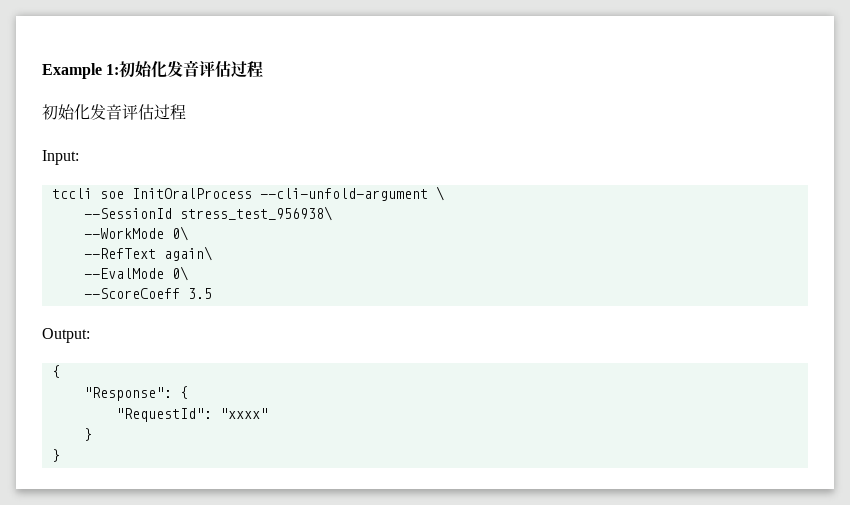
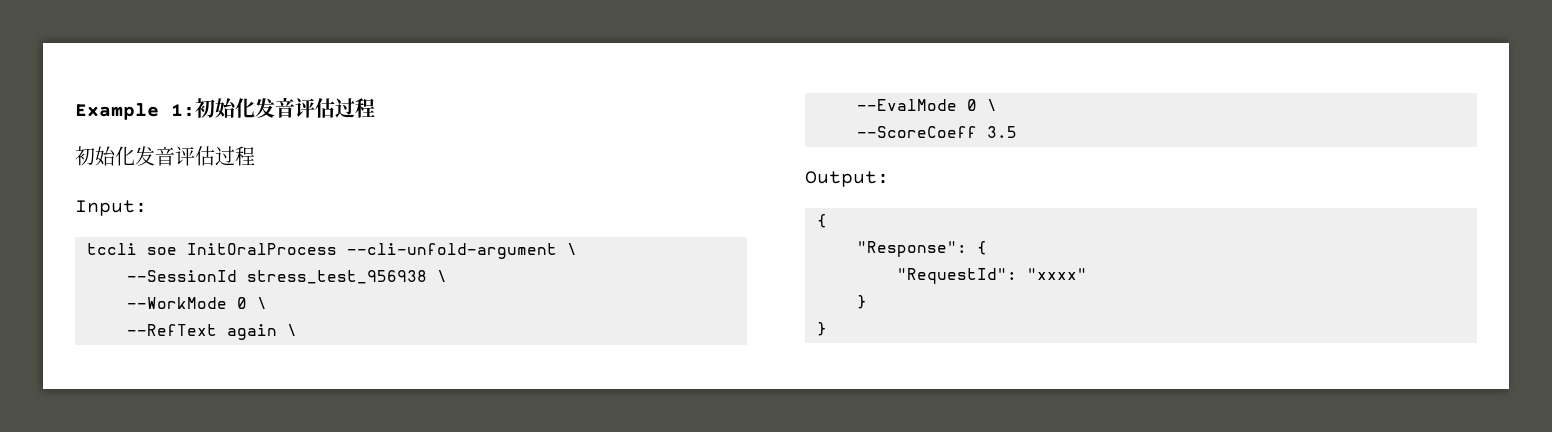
[179,206,332,221] stress_test_956938\ -> [247,270,447,284] stress_test_956938 \
[171,226,188,241] 0\ -> [237,297,267,309] 0 \
[163,246,212,261] again\ -> [227,324,297,340] again \
[171,266,188,281] 0\ -> [967,99,997,111] 0 \

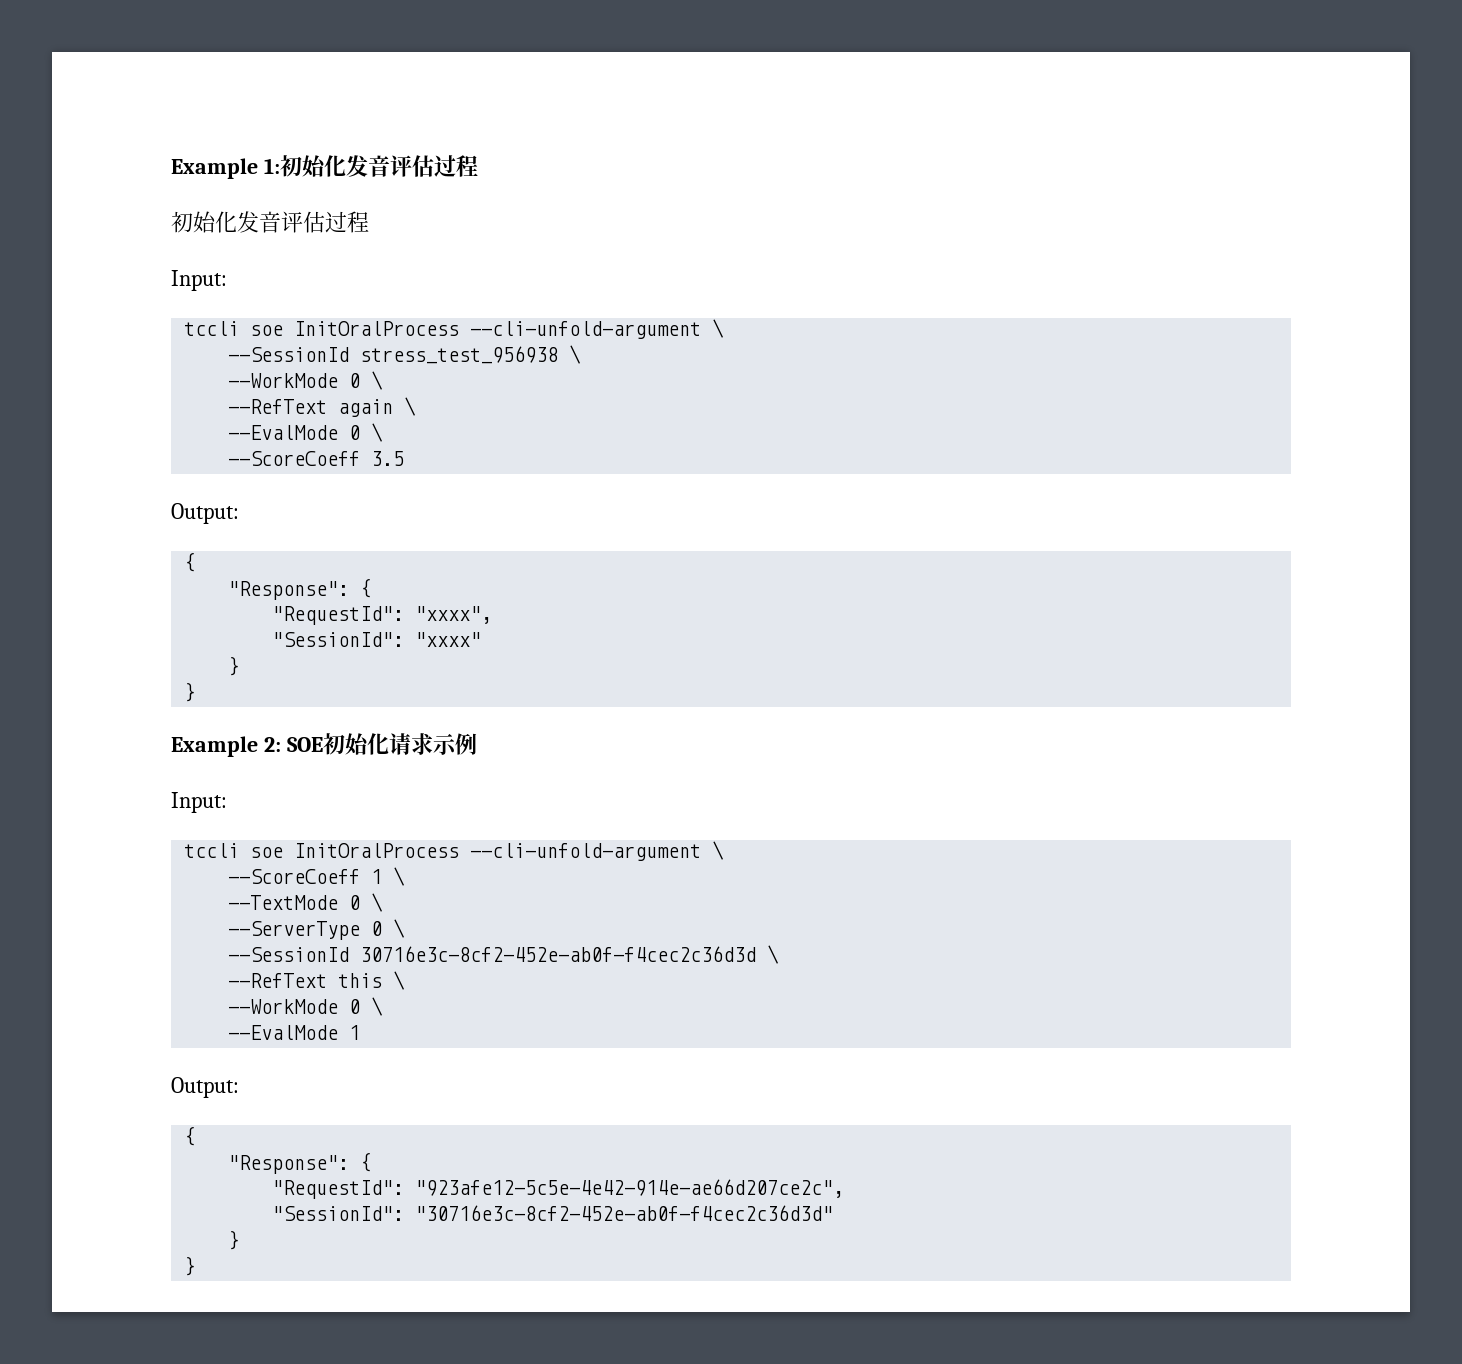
(1017, 276) none -> [415,606,493,624] [272,632,405,647] "xxxx", // "SessionId":
(827, 329) none -> [171,733,477,757] [171,792,227,813] [184,841,725,861] [228,867,406,886] [228,893,384,912] [228,919,406,940] [228,945,780,964] [228,971,406,990] [228,997,384,1016] [228,1025,361,1040] [171,1077,239,1098] [184,1126,196,1146] [228,1152,372,1174] [272,1179,845,1199] [272,1205,834,1221] [228,1230,240,1250] [184,1256,196,1276] // Example 2: SOE初始化请求示例 // Input: // tccli soe InitOralProcess --cli-unfold-argument \ // --ScoreCoeff 1 \ // --TextMode 0 \ // --ServerType 0 \ // --SessionId 30716e3c-8cf2-452e-ab0f-f4cec2c36d3d \ // --RefText this \ // --WorkMode 0 \ // --EvalMode 1 // Output: // { // "Response": { // "RequestId": "923afe12-5c5e-4e42-914e-ae66d207ce2c", // "SessionId": "30716e3c-8cf2-452e-ab0f-f4cec2c36d3d" // } // }

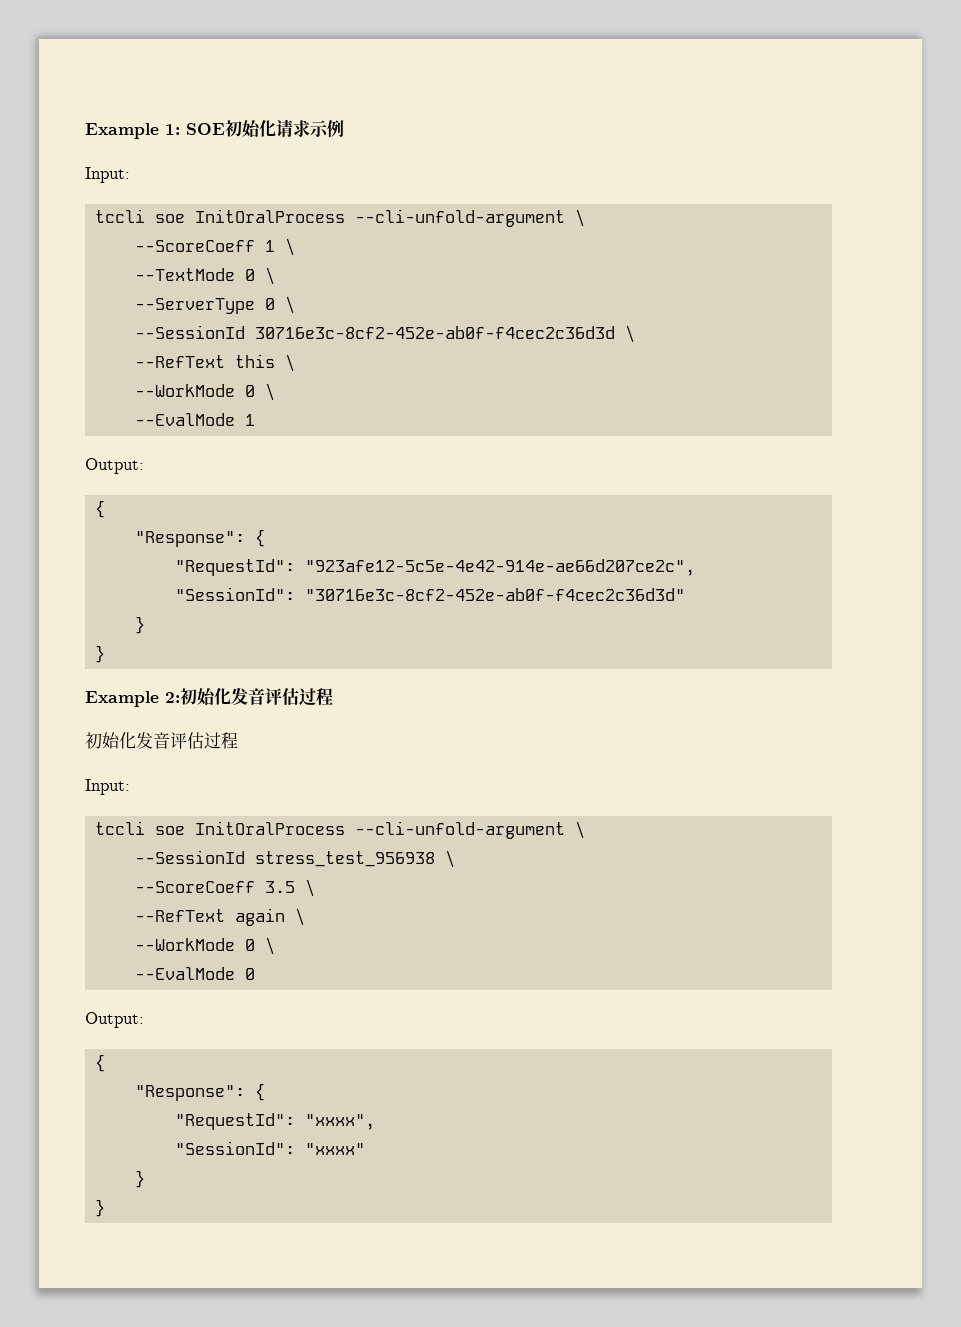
[279,155,478,177] [171,211,369,233] [171,270,227,291] [184,319,725,339] [228,345,582,364] [228,371,384,390] [228,397,417,417] [228,423,384,442] [228,451,405,466] [171,503,239,524] [184,552,196,572] [228,578,372,600] [272,606,493,625] [272,632,482,647] [228,656,240,676] [184,682,196,702] [171,736,281,757] 初始化发音评估过程 // 初始化发音评估过程 // Input: // tccli soe InitOralProcess --cli-unfold-argument \ // --SessionId stress_test_956938 \ // --WorkMode 0 \ // --RefText again \ // --EvalMode 0 \ // --ScoreCoeff 3.5 // Output: // { // "Response": { // "RequestId": "xxxx", // "SessionId": "xxxx" // } // } // Example 2: -> (180, 129) none
(196, 1266) none -> [85,688,333,707] [85,732,238,749] [85,779,130,795] [95,821,586,839] [135,850,456,868] [135,879,316,897] [135,908,306,926] [135,937,276,955] [135,967,256,980] [85,1012,144,1028] [95,1054,106,1072] [135,1083,266,1101] [175,1113,376,1130] [175,1141,366,1155] [135,1170,146,1188] [95,1199,106,1217] // Example 2:初始化发音评估过程 // 初始化发音评估过程 // Input: // tccli soe InitOralProcess --cli-unfold-argument \ // --SessionId stress_test_956938 \ // --ScoreCoeff 3.5 \ // --RefText again \ // --WorkMode 0 \ // --EvalMode 0 // Output: // { // "Response": { // "RequestId": "xxxx", // "SessionId": "xxxx" // } // }

